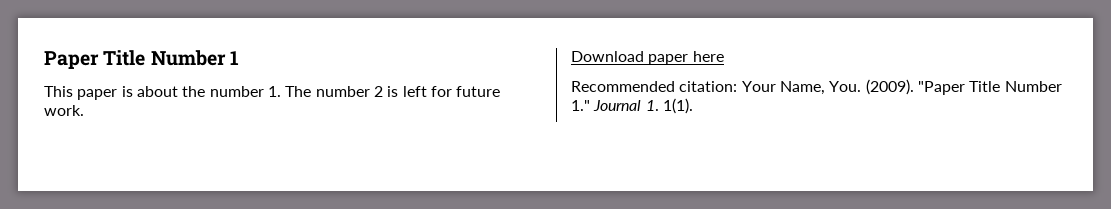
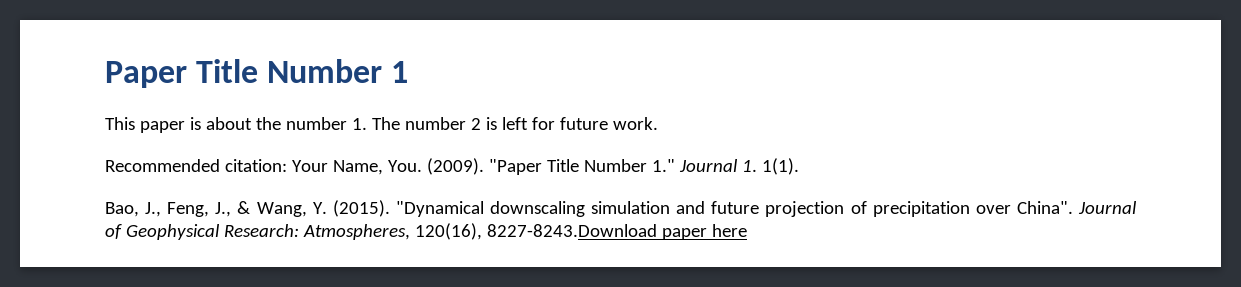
[571,51,724,65] // Download paper here -> (658, 123) none
(693, 106) none -> [105,200,1137,217] [105,223,747,240] // Bao, J., Feng, J., & Wang, Y. (2015). "Dynamical downscaling simulation and future projection of precipitation over China". Journal of Geophysical Research: Atmospheres, 120(16), 8227-8243.Download paper here

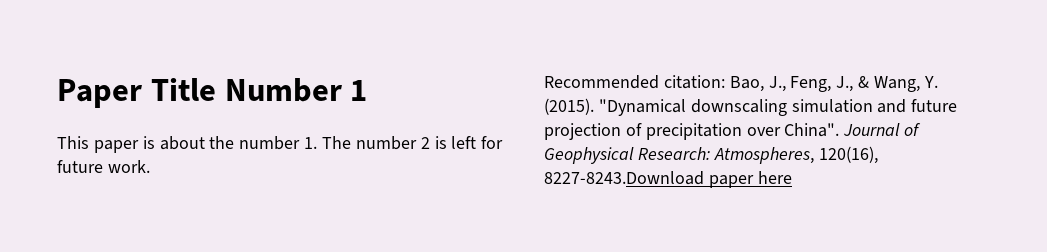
[291,158,799,175] Your Name, You. (2009). "Paper Title Number 1." Journal 1. 1(1). // -> (725, 82) none

